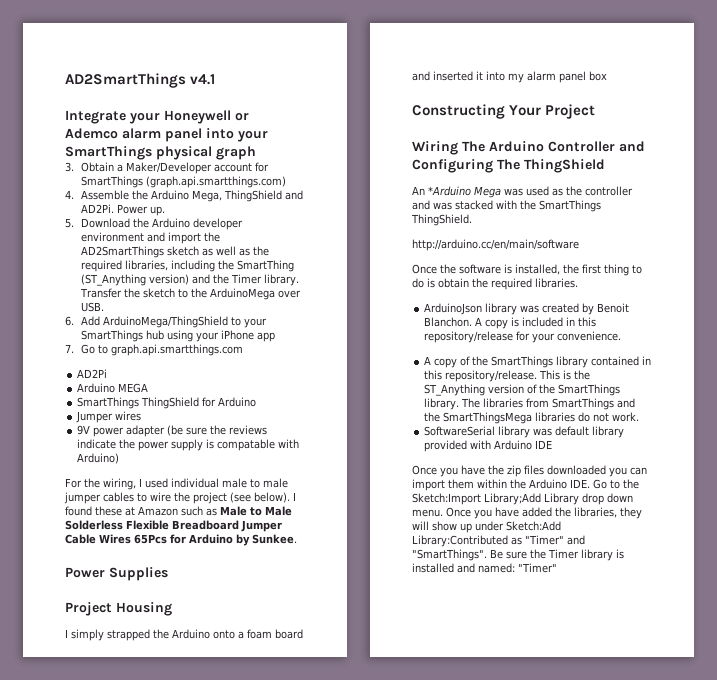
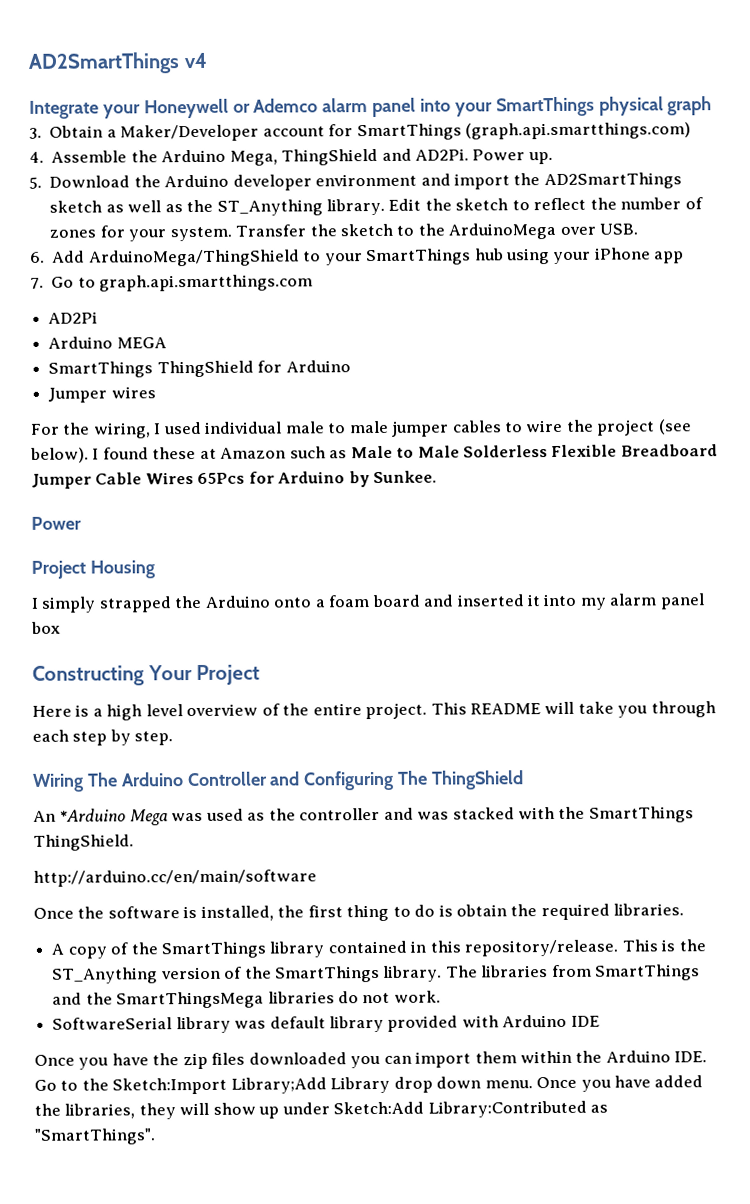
[65,73,216,88] AD2SmartThings v4.1 -> [28,52,208,74] AD2SmartThings v4
[80,260,294,272] [80,274,299,286] required libraries, including the SmartThing (ST_Anything version) and the Timer library. -> [216,197,703,216] [49,225,232,242] ST_Anything library. Edit the sketch to reflect the number of zones for your system.
[77,425,268,437] [77,439,300,451] [77,453,120,464] // 9V power adapter (be sure the reviews indicate the power supply is compatable with Arduino) -> (156, 392) none
[109,567,168,581] Supplies -> (82, 523) none
(596, 111) none -> [32,701,716,721] [32,729,174,746] // Here is a high level overview of the entire project. This README will take you through each step by step.
[424,303,630,315] [424,317,597,329] [424,331,622,343] // ArduinoJson library was created by Benoit Blanchon. A copy is included in this repository/release for your convenience. -> (685, 909) none
[525,535,585,545] [412,549,624,561] [412,563,557,573] "Timer" and "SmartThings". Be sure the Timer library is installed and named: "Timer" -> [34,1128,156,1145] "SmartThings".

